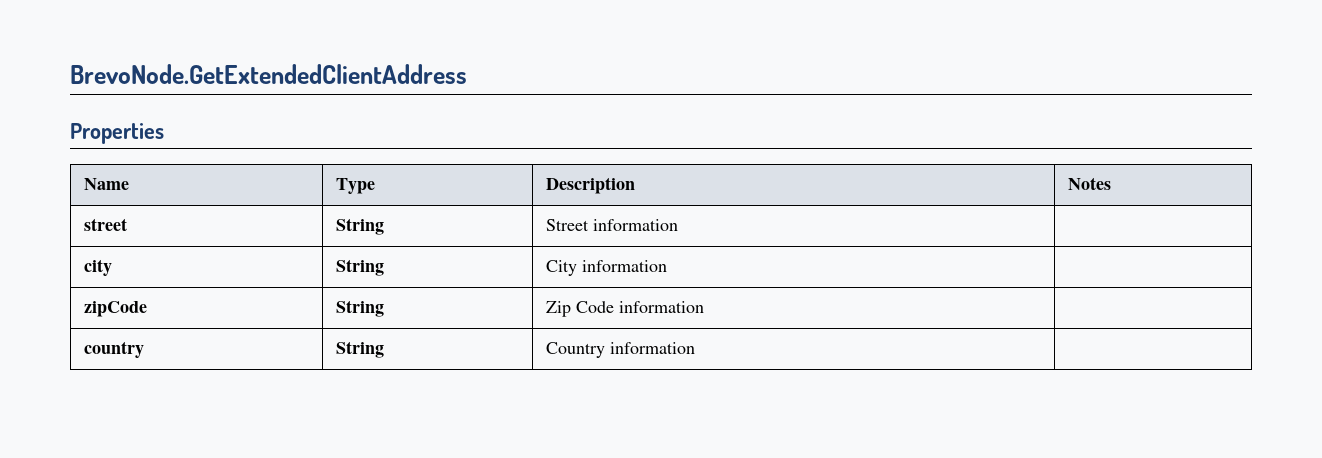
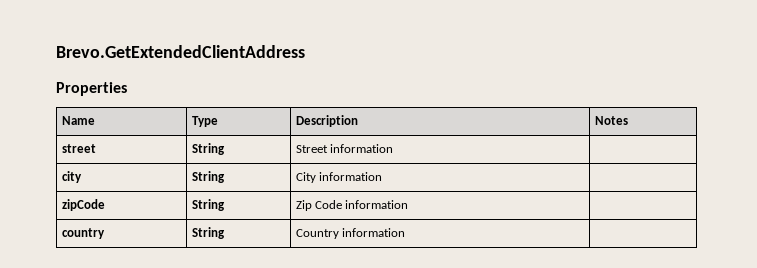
[70,64,467,84] BrevoNode.GetExtendedClientAddress -> [56,45,305,58] Brevo.GetExtendedClientAddress

